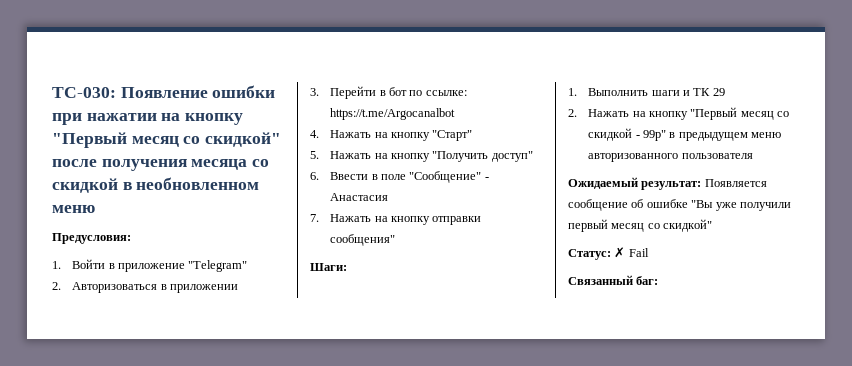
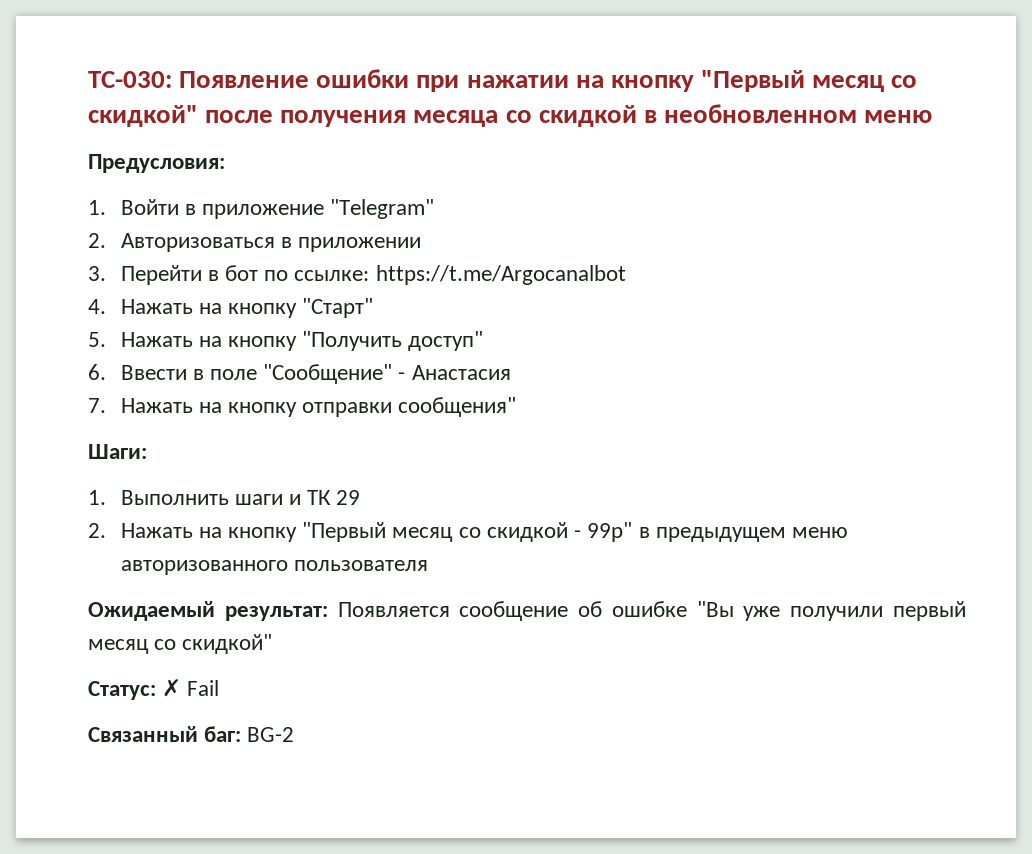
(659, 280) none -> [247,727,295,742] BG-2

